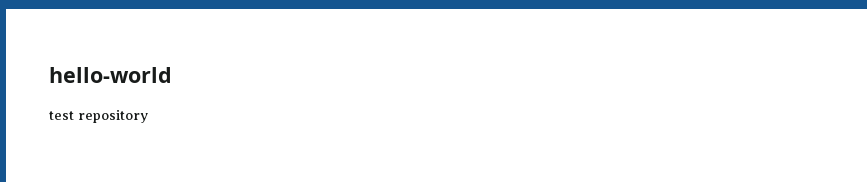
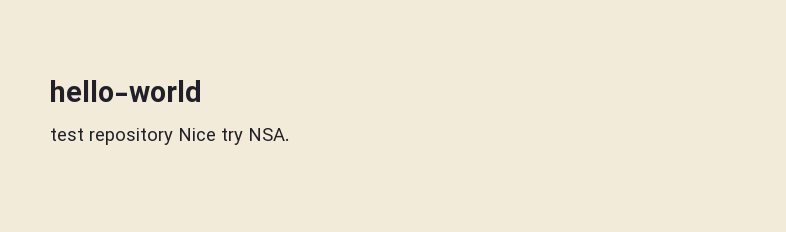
(148, 116) none -> [178,128,289,145] Nice try NSA.

